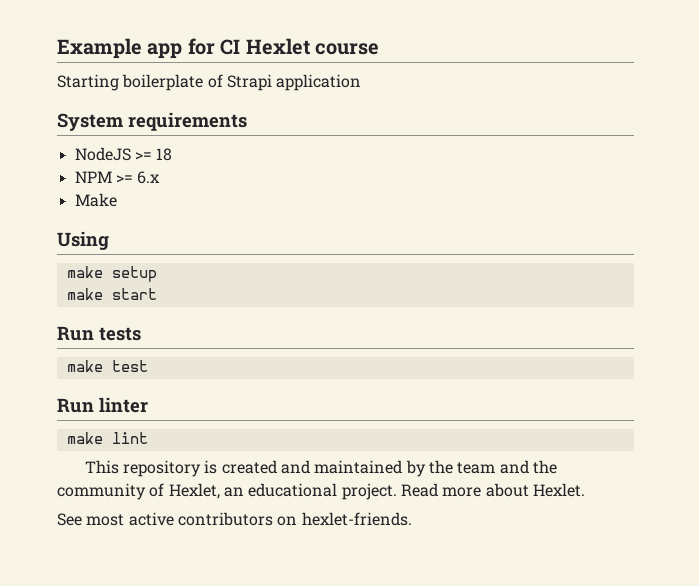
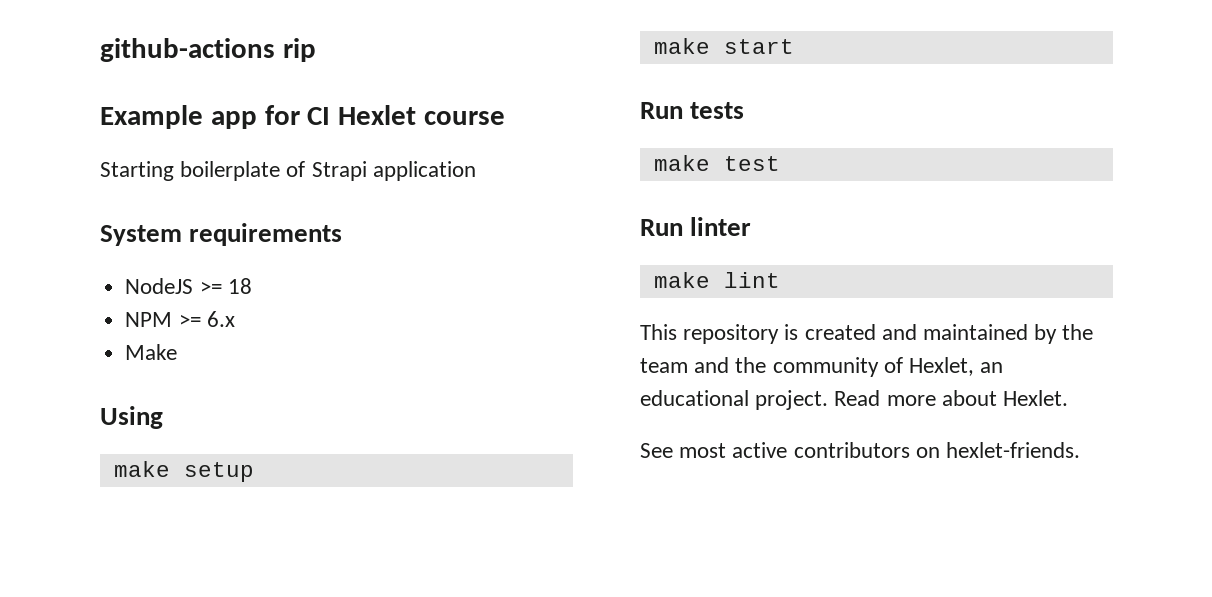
(57, 48) none -> [100,38,316,62] github-actions rip //

